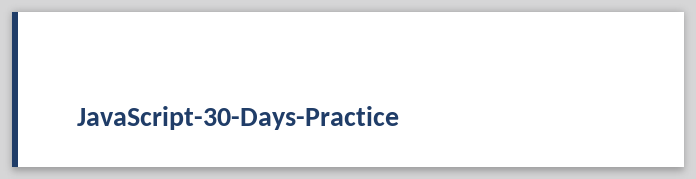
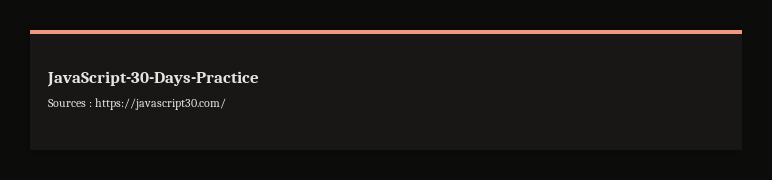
(399, 118) none -> [48,98,227,110] // Sources : https://javascript30.com/

